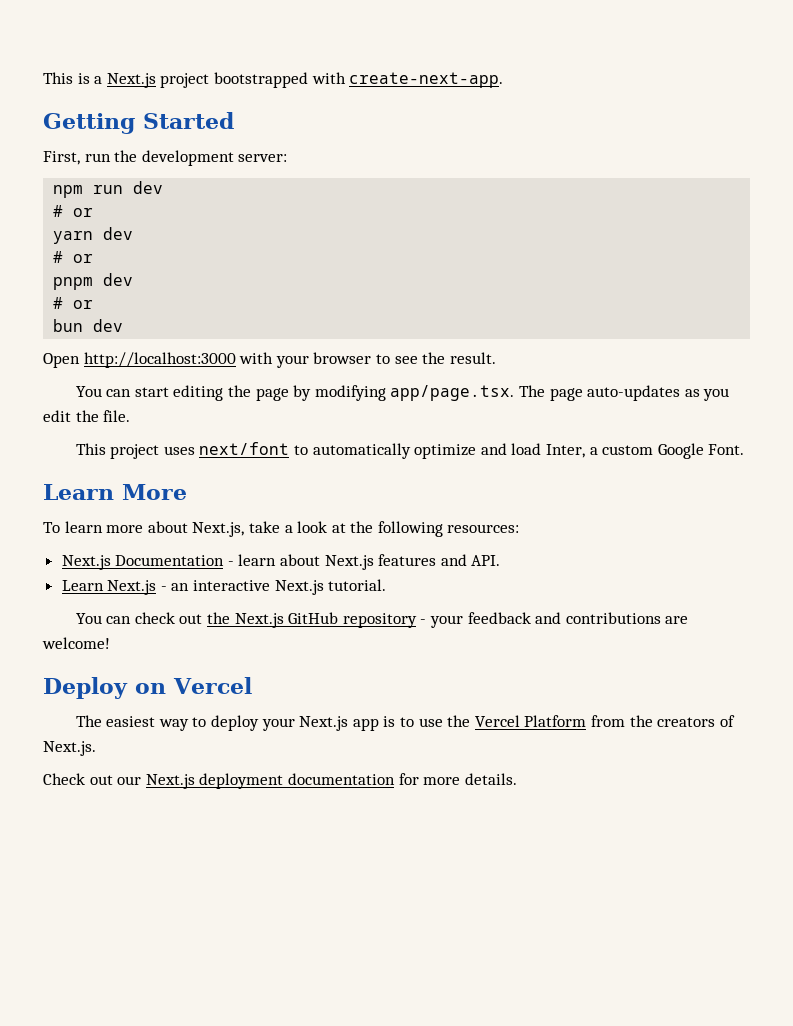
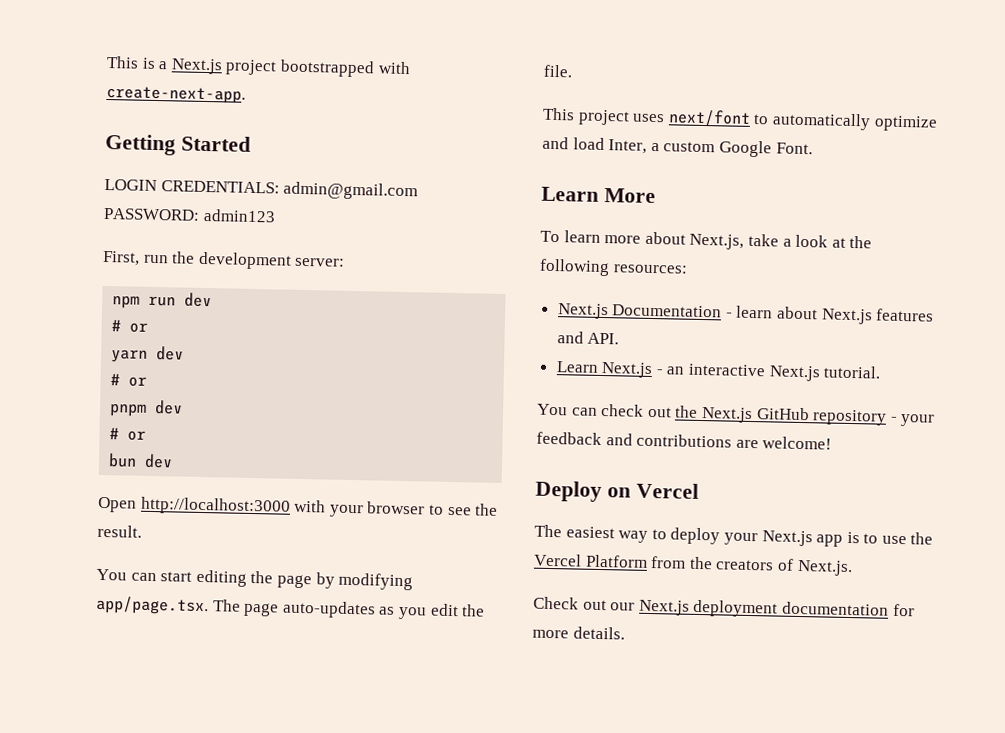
(234, 120) none -> [104,178,419,201] [103,207,276,223] // LOGIN CREDENTIALS: admin@gmail.com PASSWORD: admin123

